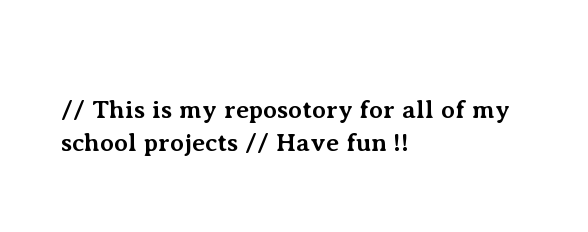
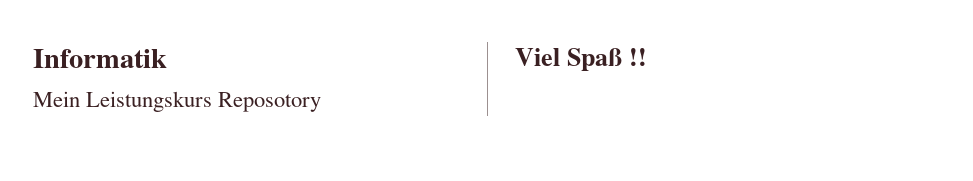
[61,100,511,123] [61,133,387,156] // This is my reposotory for all of my school projects // Have fun -> [33,49,167,68] [33,91,322,112] [515,48,623,71] Informatik // Mein Leistungskurs Reposotory // Viel Spaß

